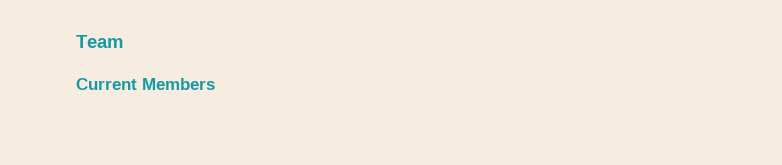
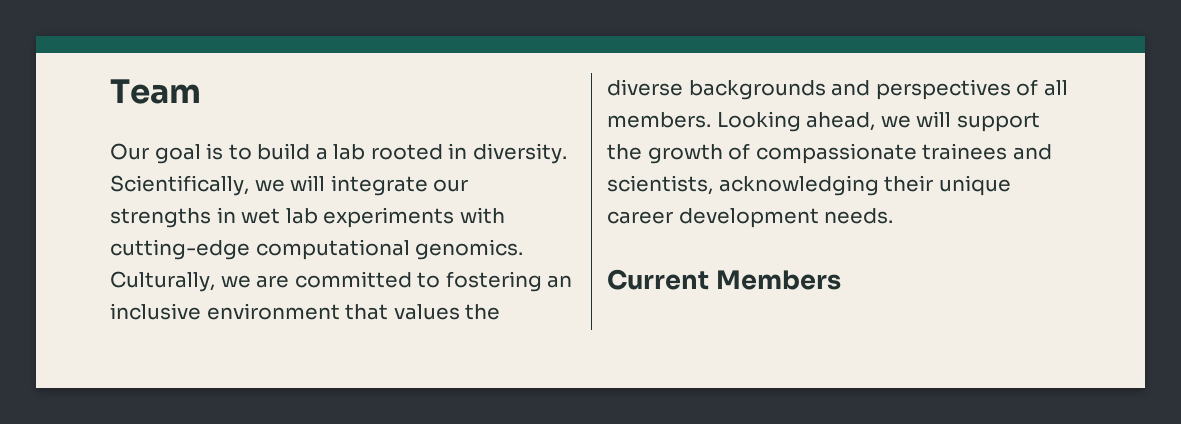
(123, 41) none -> [110,143,567,164] [110,175,469,196] [110,207,505,228] [110,239,524,260] [110,271,573,292] [110,303,501,320] [607,79,1068,100] [607,111,1040,132] [607,143,1052,164] [607,175,1011,196] [607,208,894,228] // Our goal is to build a lab rooted in diversity. Scientifically, we will integrate our strengths in wet lab experiments with cutting-edge computational genomics. Culturally, we are committed to fostering an inclusive environment that values the diverse backgrounds and perspectives of all members. Looking ahead, we will support the growth of compassionate trainees and scientists, acknowledging their unique career development needs.

